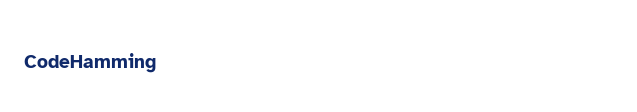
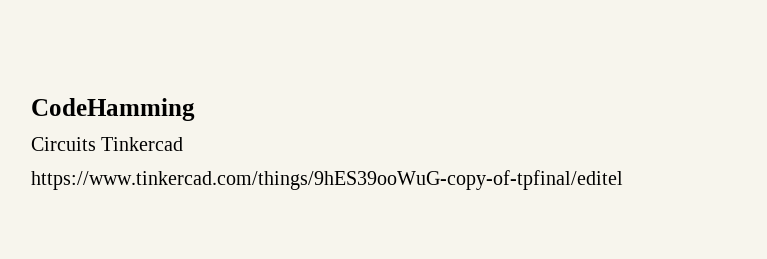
(156, 63) none -> [31,137,184,151] [31,170,623,190] // Circuits Tinkercad // https://www.tinkercad.com/things/9hES39ooWuG-copy-of-tpfinal/editel

